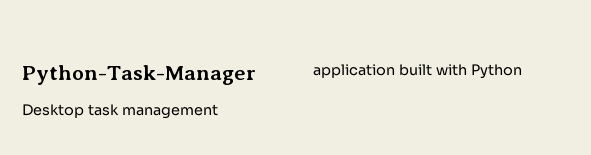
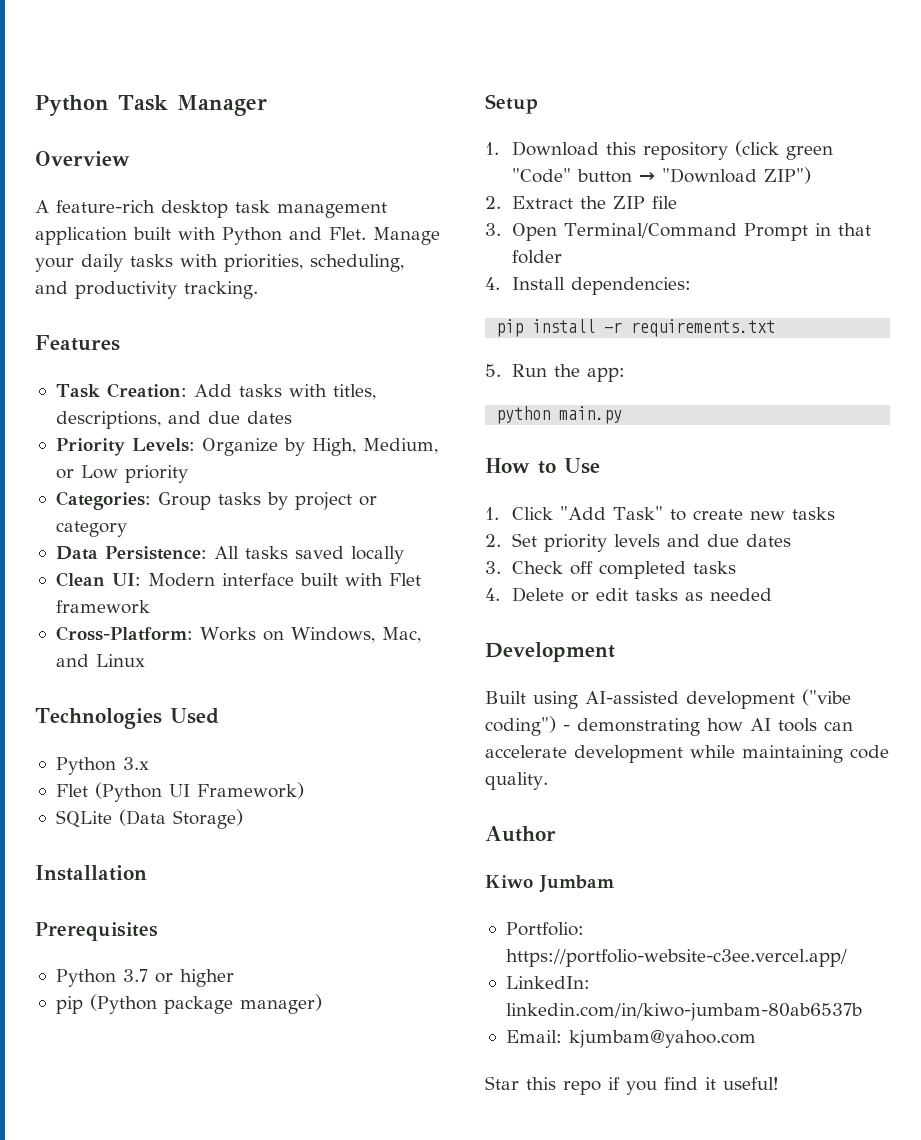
[22,65,256,85] [22,104,84,118] Python-Task-Manager // Desktop -> [35,95,267,116] [35,151,130,166] [35,200,228,218] Python Task Manager // Overview // A feature-rich desktop
(522, 71) none -> [289,227,440,245] [35,254,404,272] [35,281,258,299] [35,335,120,351] [55,383,376,400] [55,411,292,429] [55,438,438,456] [55,465,188,483] [55,491,377,510] [55,521,127,537] [55,546,404,564] [55,572,421,587] [55,600,150,614] [55,626,421,643] [55,654,145,667] [35,708,219,729] [55,757,149,775] [55,782,304,802] [55,809,243,829] [35,865,147,881] [35,922,158,941] [55,969,234,987] [55,994,322,1014] [485,94,538,114] [485,140,834,160] [512,167,812,184] [485,196,678,209] [485,223,872,241] [512,250,563,264] [485,277,692,295] [496,319,776,337] [485,364,626,382] [496,406,623,424] [485,458,600,474] [485,506,836,521] [485,533,792,552] [485,561,737,579] [485,587,773,602] [485,642,615,662] [485,689,851,709] [485,716,853,736] [485,745,889,763] [485,772,548,790] [485,826,556,842] [485,875,614,893] [505,922,584,936] [505,949,847,967] [505,976,590,989] [505,1003,862,1021] [505,1030,756,1048] [485,1076,779,1095] and Flet. Manage your daily tasks with priorities, scheduling, and productivity tracking. // Features // Task Creation: Add tasks with titles, descriptions, and due dates // Priority Levels: Organize by High, Medium, or Low priority // Categories: Group tasks by project or category // Data Persistence: All tasks saved locally // Clean UI: Modern interface built with Flet framework // Cross-Platform: Works on Windows, Mac, and Linux // Technologies Used // Python 3.x // Flet (Python UI Framework) // SQLite (Data Storage) // Installation // Prerequisites // Python 3.7 or higher // pip (Python package manager) // Setup // 1. Download this repository (click green "Code" button → "Download ZIP") // 2. Extract the ZIP file // 3. Open Terminal/Command Prompt in that folder // 4. Install dependencies: // pip install -r requirements.txt // 5. Run the app: // python main.py // How to Use // 1. Click "Add Task" to create new tasks // 2. Set priority levels and due dates // 3. Check off completed tasks // 4. Delete or edit tasks as needed // Development // Built using AI-assisted development ("vibe coding") - demonstrating how AI tools can accelerate development while maintaining code quality. // Author // Kiwo Jumbam // Portfolio: https://portfolio-website-c3ee.vercel.app/ // LinkedIn: linkedin.com/in/kiwo-jumbam-80ab6537b // Email: kjumbam@yahoo.com // Star this repo if you find it useful!

